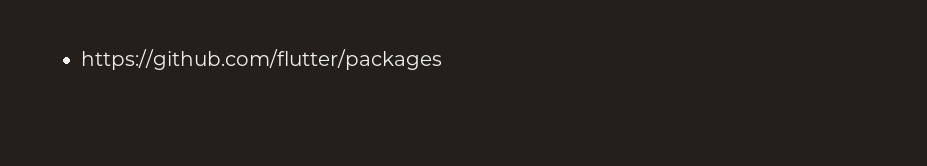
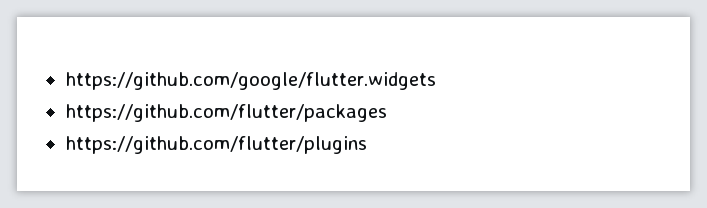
(81, 59) none -> [65,72,436,90] https://github.com/google/flutter.widgets //
(442, 59) none -> [65,136,367,154] // https://github.com/flutter/plugins

